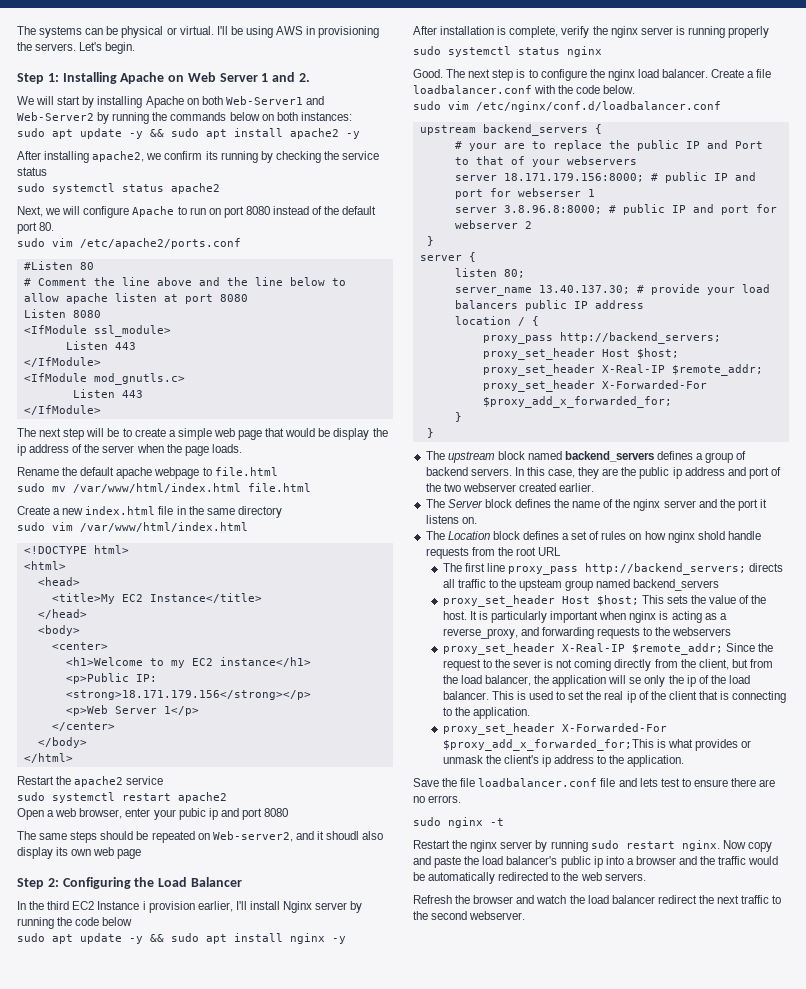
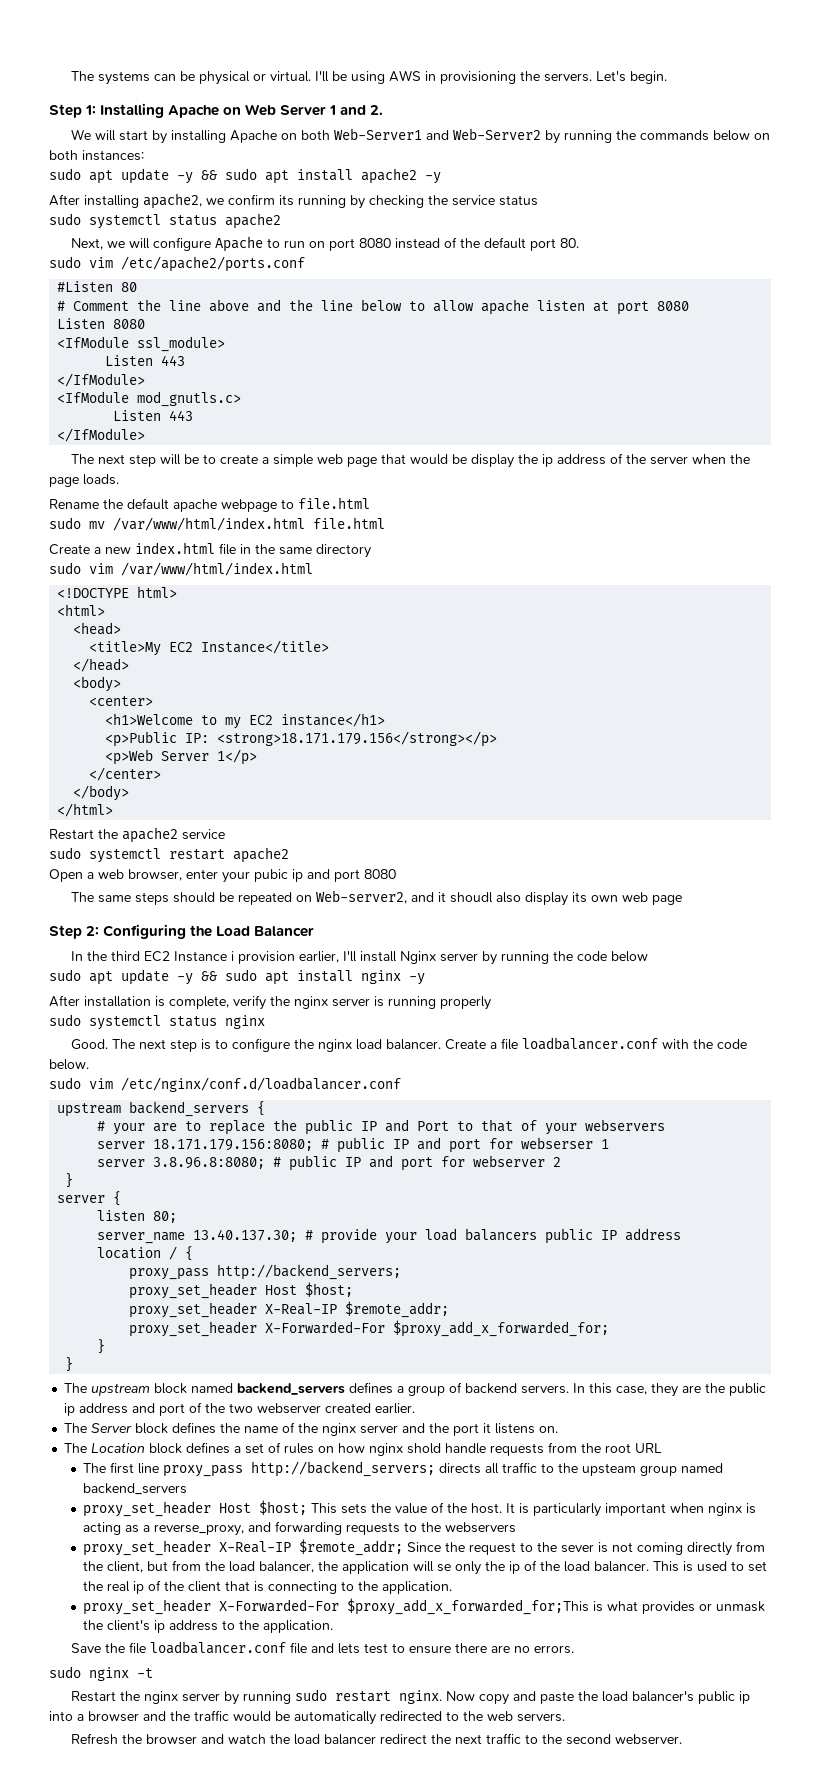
[503,173,644,182] 18.171.179.156:8000; -> [153,1139,314,1151] 18.171.179.156:8080;
[503,205,602,214] 3.8.96.8:8000; -> [153,1157,266,1169] 3.8.96.8:8080;

